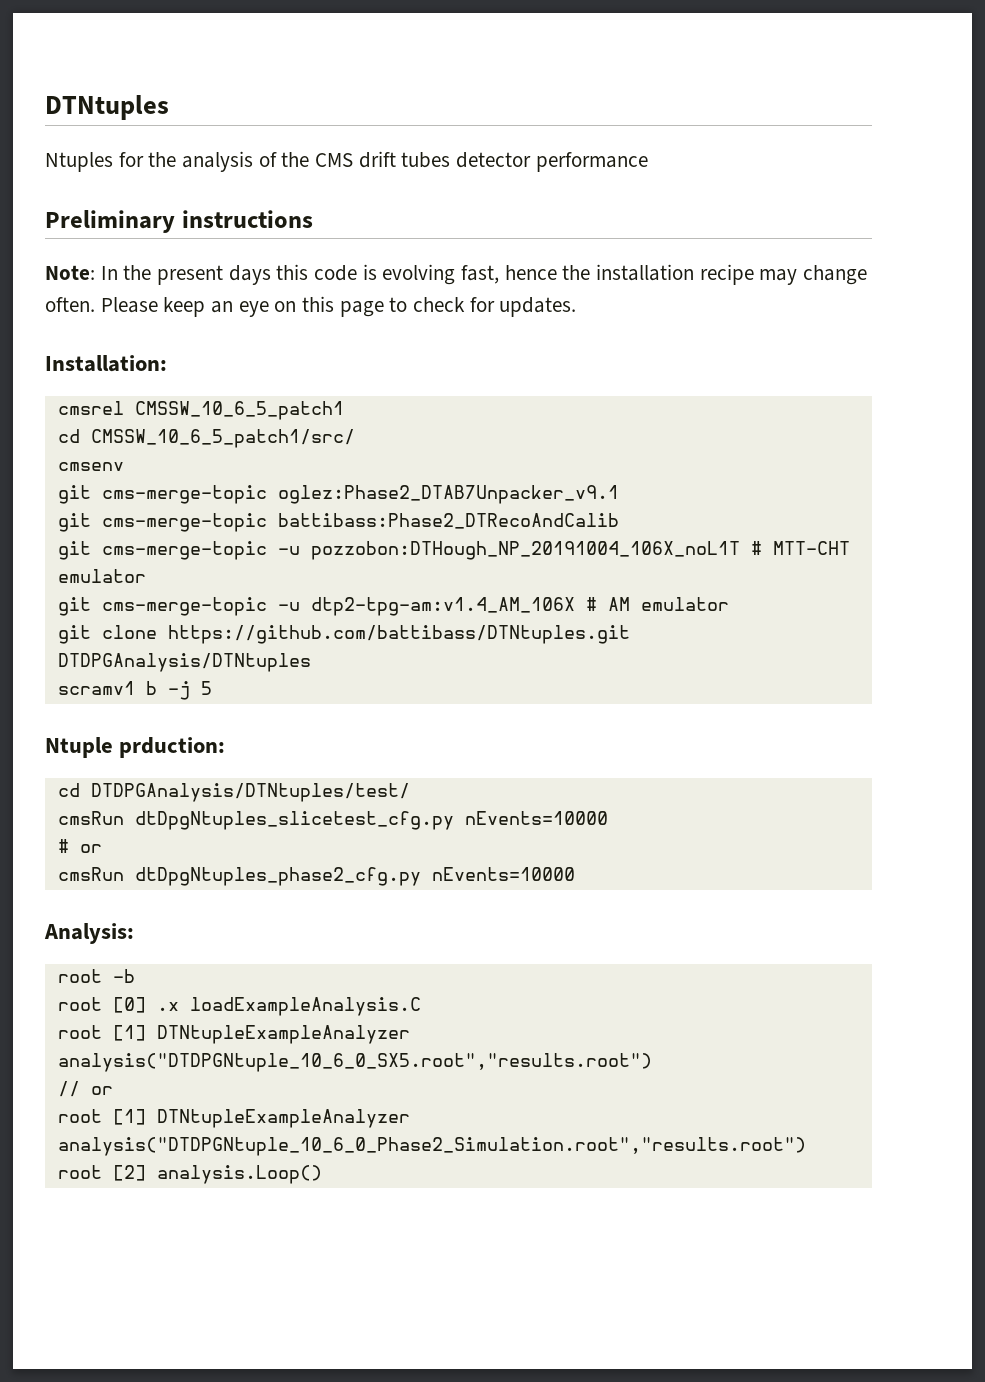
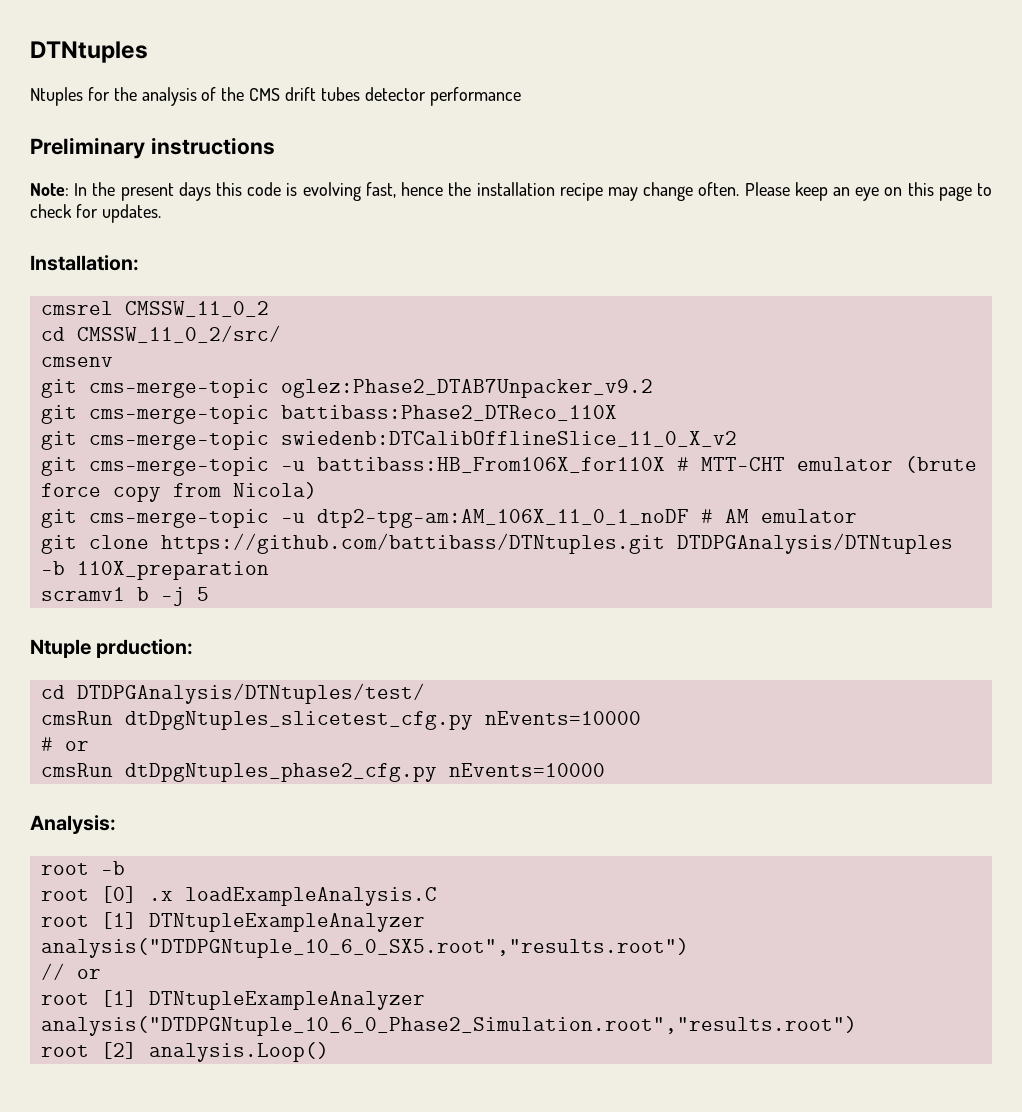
[134,401,344,420] [57,429,355,448] CMSSW_10_6_5_patch1 // cd CMSSW_10_6_5_patch1/src/ -> [124,301,269,317] [40,325,281,343] CMSSW_11_0_2 // cd CMSSW_11_0_2/src/
[277,485,619,504] [57,513,619,532] [57,541,740,560] oglez:Phase2_DTAB7Unpacker_v9.1 // git cms-merge-topic battibass:Phase2_DTRecoAndCalib // git cms-merge-topic -u pozzobon:DTHough_NP_20191004_106X_noL1T -> [280,379,653,398] [40,405,617,424] [40,431,737,450] [40,457,665,476] oglez:Phase2_DTAB7Unpacker_v9.2 // git cms-merge-topic battibass:Phase2_DTReco_110X // git cms-merge-topic swiedenb:DTCalibOfflineSlice_11_0_X_v2 // git cms-merge-topic -u battibass:HB_From106X_for110X
[57,597,575,616] // git cms-merge-topic -u dtp2-tpg-am:v1.4_AM_106X -> [904,456,977,473] [40,482,317,502] [40,509,689,528] (brute force copy from Nicola) // git cms-merge-topic -u dtp2-tpg-am:AM_106X_11_0_1_noDF
(311, 662) none -> [40,561,269,580] -b 110X_preparation

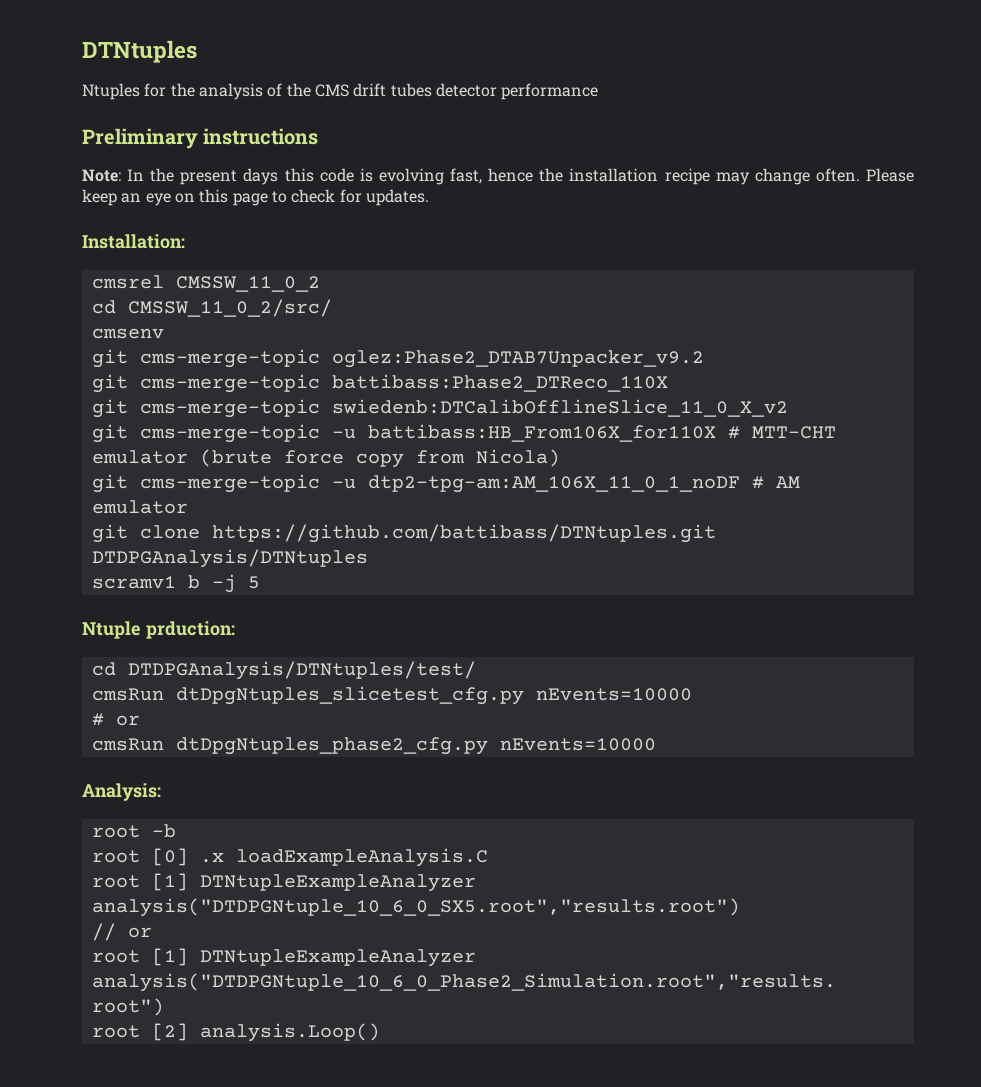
[40,561,269,580] -b 110X_preparation -> (368, 558) none

